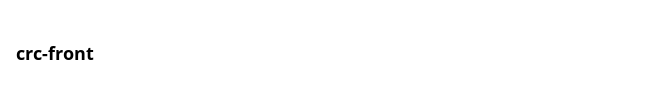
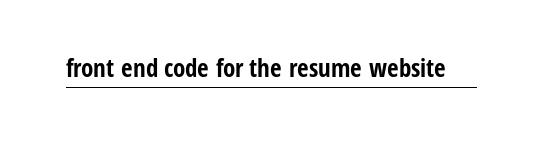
[16,46,94,60] crc-front -> [66,58,446,77] front end code for the resume website

